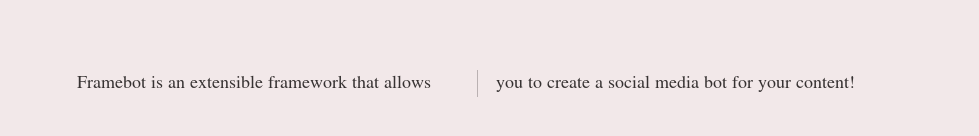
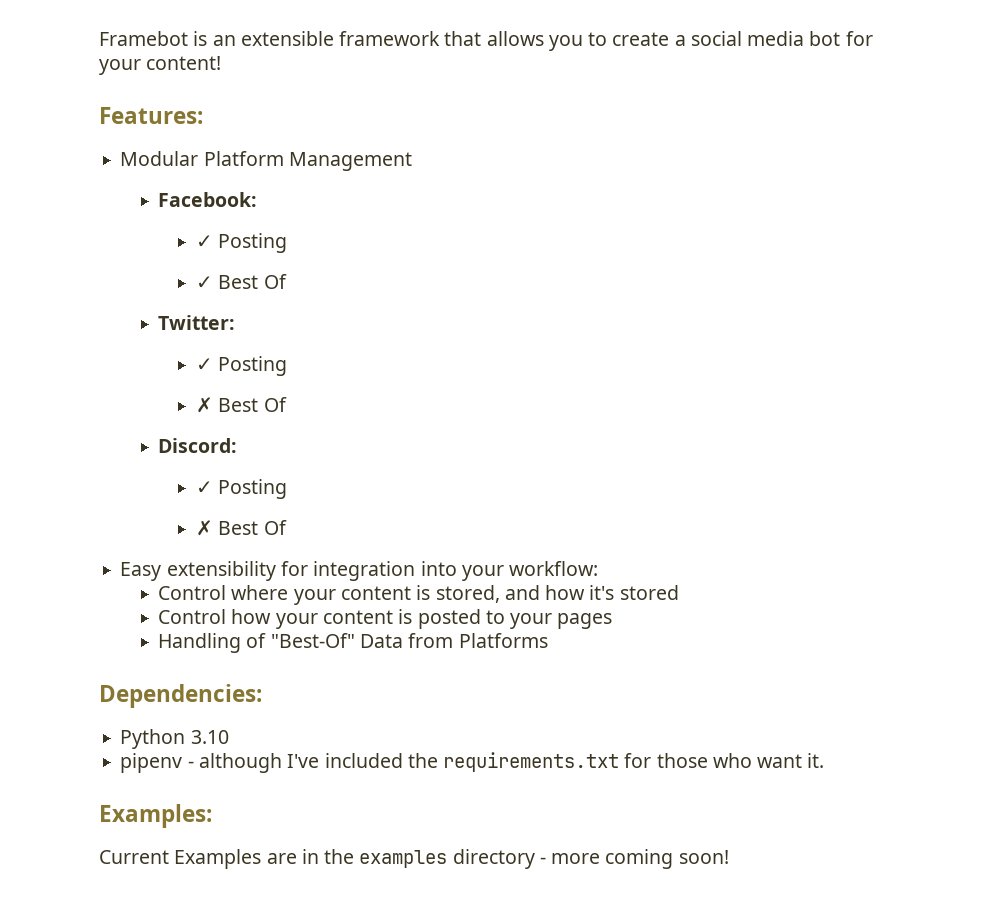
(855, 82) none -> [99,107,203,124] [120,151,412,171] [158,192,258,207] [195,233,288,253] [195,274,287,289] [158,315,236,330] [195,356,288,376] [195,397,287,413] [158,438,238,453] [195,479,288,499] [195,520,287,536] [120,561,599,581] [158,585,679,605] [158,609,613,629] [158,633,548,653] [99,684,262,708] [120,729,229,749] [120,752,825,773] [99,804,212,828] [99,849,729,869] // Features: // Modular Platform Management // Facebook: // ✓ Posting // ✓ Best Of // Twitter: // ✓ Posting // ✗ Best Of // Discord: // ✓ Posting // ✗ Best Of // Easy extensibility for integration into your workflow: // Control where your content is stored, and how it's stored // Control how your content is posted to your pages // Handling of "Best-Of" Data from Platforms // Dependencies: // Python 3.10 // pipenv - although I've included the requirements.txt for those who want it. // Examples: // Current Examples are in the examples directory - more coming soon!

